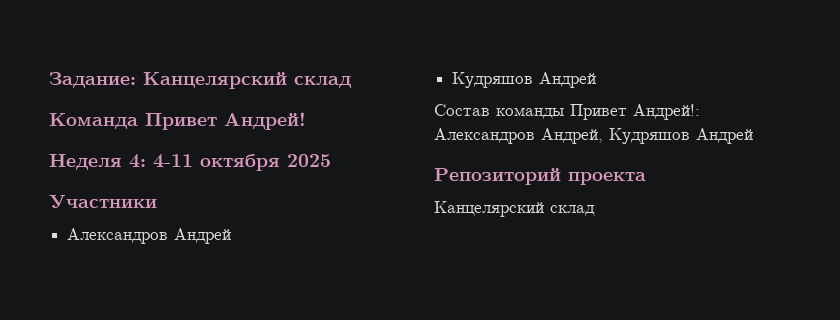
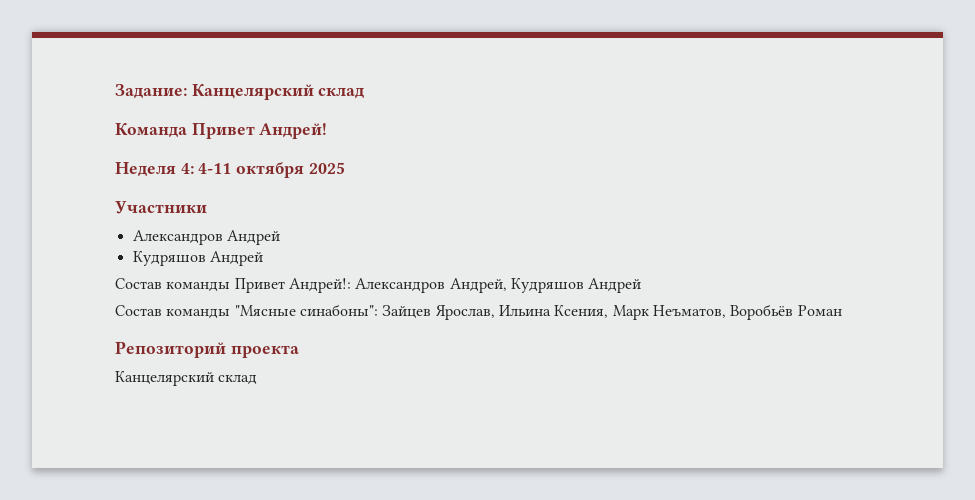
(753, 136) none -> [115,304,842,320] // Состав команды "Мясные синабоны": Зайцев Ярослав, Ильина Ксения, Марк Неъматов, Воробьёв Роман

